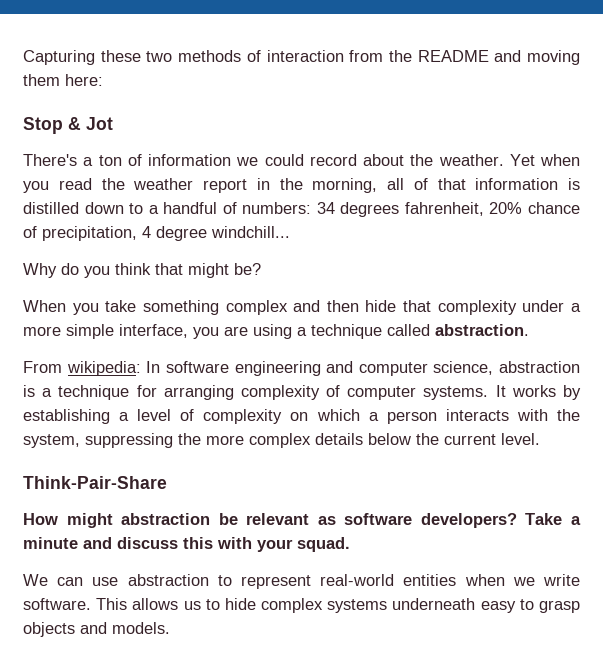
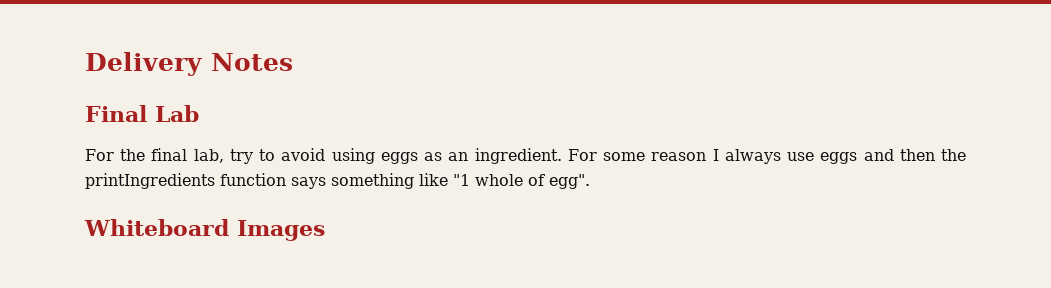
[23,50,580,65] [23,74,103,86] [23,117,113,134] [23,154,580,166] [23,178,580,193] [23,202,580,217] [23,226,290,241] [23,263,261,278] [23,300,581,315] [23,324,529,339] [23,361,580,376] [23,385,581,400] [23,409,580,424] [23,433,540,448] [23,476,167,489] [23,513,581,528] [23,537,350,552] [23,574,580,589] [23,598,580,613] [23,622,170,637] Capturing these two methods of interaction from the README and moving them here: // Stop & Jot // There's a ton of information we could record about the weather. Yet when you read the weather report in the morning, all of that information is distilled down to a handful of numbers: 34 degrees fahrenheit, 20% chance of precipitation, 4 degree windchill... // Why do you think that might be? // When you take something complex and then hide that complexity under a more simple interface, you are using a technique called abstraction. // From wikipedia: In software engineering and computer science, abstraction is a technique for arranging complexity of computer systems. It works by establishing a level of complexity on which a person interacts with the system, suppressing the more complex details below the current level. // Think-Pair-Share // How might abstraction be relevant as software developers? Take a minute and discuss this with your squad. // We can use abstraction to represent real-world entities when we write software. This allows us to hide complex systems underneath easy to grasp objects and models. -> [85,52,293,76] [85,105,199,122] [85,148,967,164] [85,173,590,189] [84,219,325,241] Delivery Notes // Final Lab // For the final lab, try to avoid using eggs as an ingredient. For some reason I always use eggs and then the printIngredients function says something like "1 whole of egg". // Whiteboard Images

